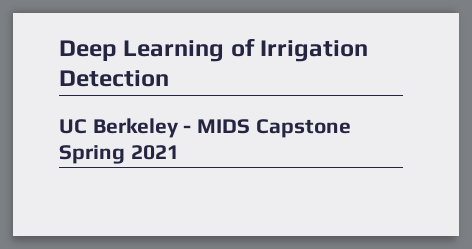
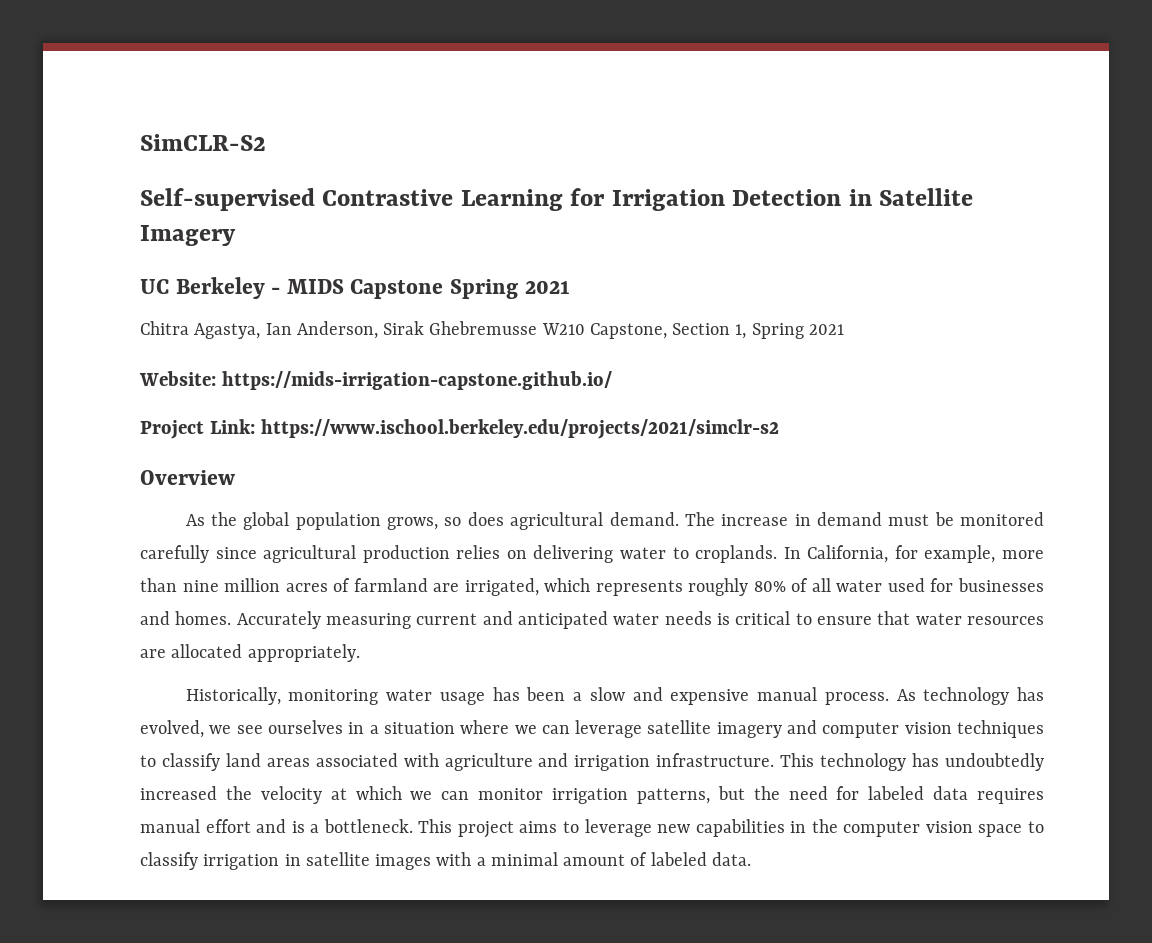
[59,38,255,62] Deep Learning of -> [140,134,266,151] [140,188,606,211] SimCLR-S2 // Self-supervised Contrastive Learning for
(169, 78) none -> [848,188,973,206] [140,225,236,246] in Satellite Imagery
(179, 152) none -> [140,321,844,339] [139,371,612,390] [140,419,779,439] [140,470,235,485] [185,512,1044,530] [140,545,1044,563] [140,578,1044,596] [140,611,1045,629] [140,644,360,662] [185,687,1044,705] [140,720,1044,738] [140,753,1044,771] [140,786,1044,804] [140,819,1044,838] [140,852,751,870] // Chitra Agastya, Ian Anderson, Sirak Ghebremusse W210 Capstone, Section 1, Spring 2021 // Website: https://mids-irrigation-capstone.github.io/ // Project Link: https://www.ischool.berkeley.edu/projects/2021/simclr-s2 // Overview // As the global population grows, so does agricultural demand. The increase in demand must be monitored carefully since agricultural production relies on delivering water to croplands. In California, for example, more than nine million acres of farmland are irrigated, which represents roughly 80% of all water used for businesses and homes. Accurately measuring current and anticipated water needs is critical to ensure that water resources are allocated appropriately. // Historically, monitoring water usage has been a slow and expensive manual process. As technology has evolved, we see ourselves in a situation where we can leverage satellite imagery and computer vision techniques to classify land areas associated with agriculture and irrigation infrastructure. This technology has undoubtedly increased the velocity at which we can monitor irrigation patterns, but the need for labeled data requires manual effort and is a bottleneck. This project aims to leverage new capabilities in the computer vision space to classify irrigation in satellite images with a minimal amount of labeled data.

